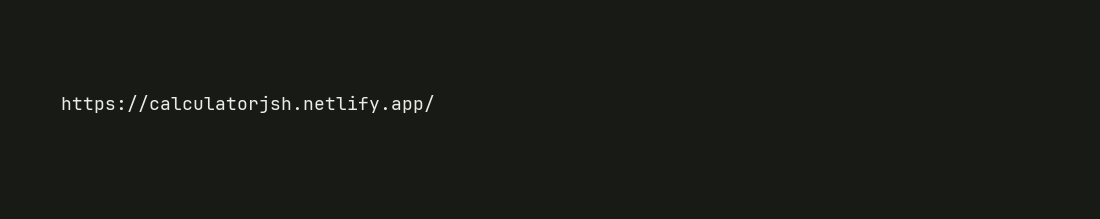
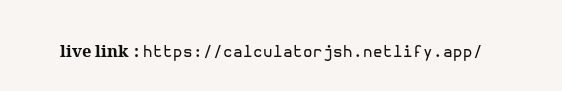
(61, 104) none -> [60,45,139,57] live link :

